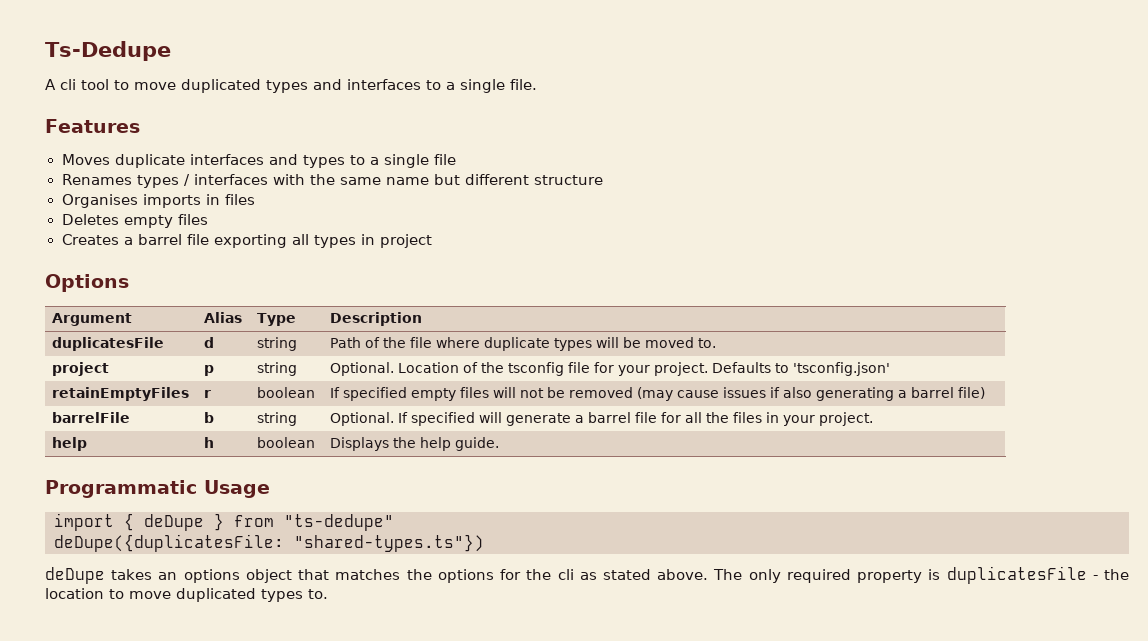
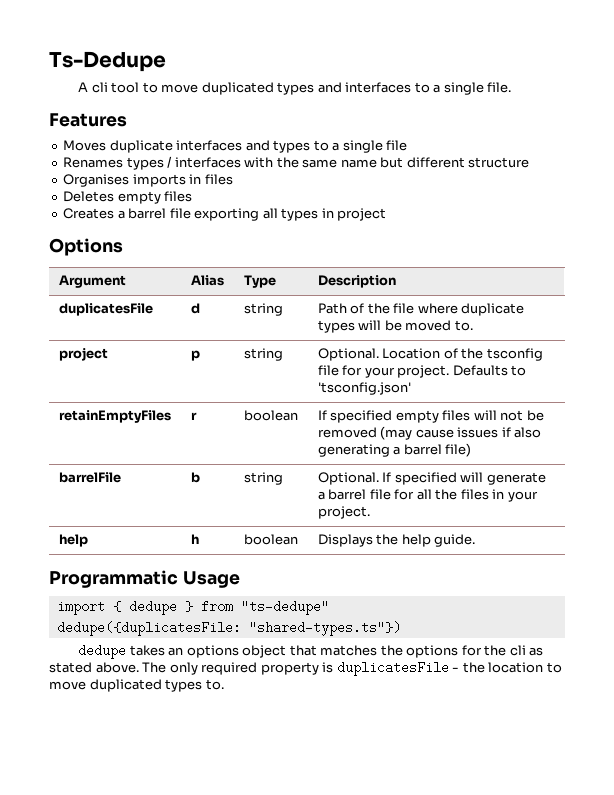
[144,514,204,531] deDupe -> [128,600,177,615] dedupe
[54,534,284,552] deDupe({duplicatesFile: -> [56,621,241,636] dedupe({duplicatesFile:
[45,567,105,584] deDupe -> [78,644,127,659] dedupe

